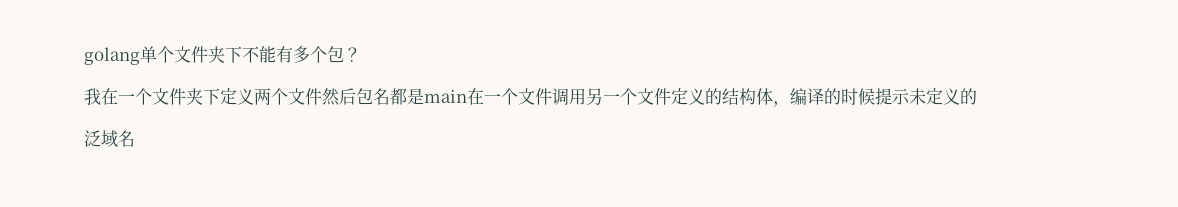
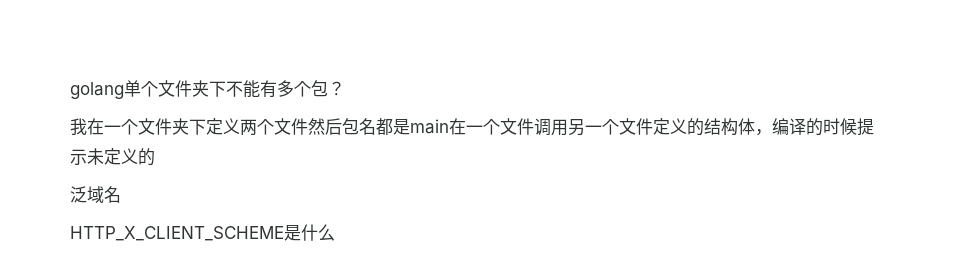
(135, 138) none -> [70,224,335,241] // HTTP_X_CLIENT_SCHEME是什么

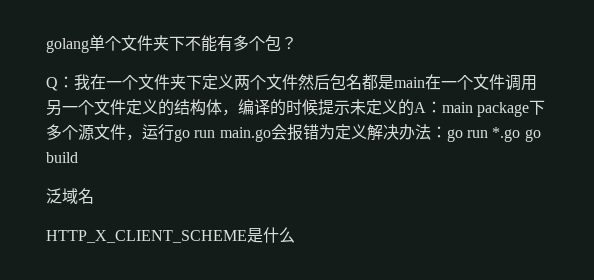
(345, 88) none -> [46,76,74,91] Q：
(155, 157) none -> [414,100,546,117] [46,124,541,142] [46,152,78,163] A：main package下多个源文件，运行go run main.go会报错为定义解决办法：go run *.go go build

